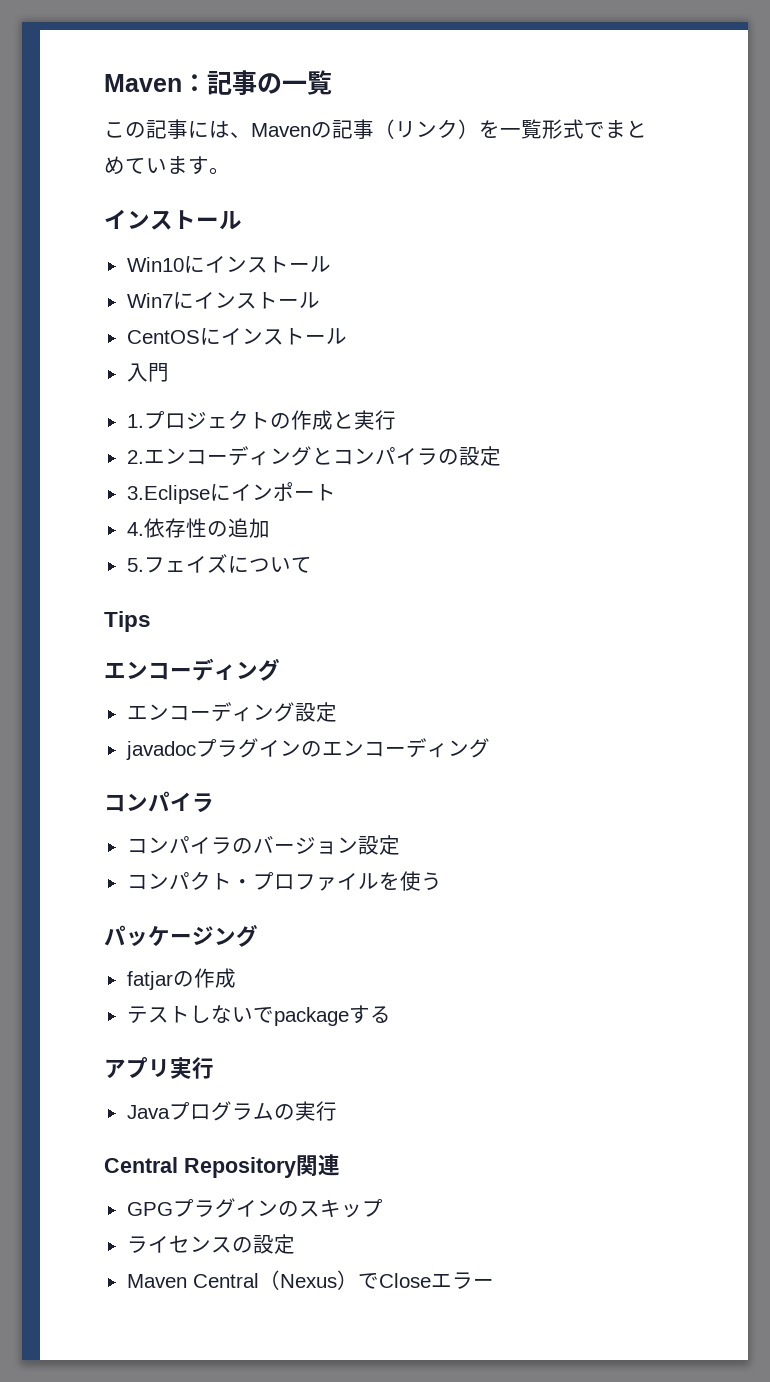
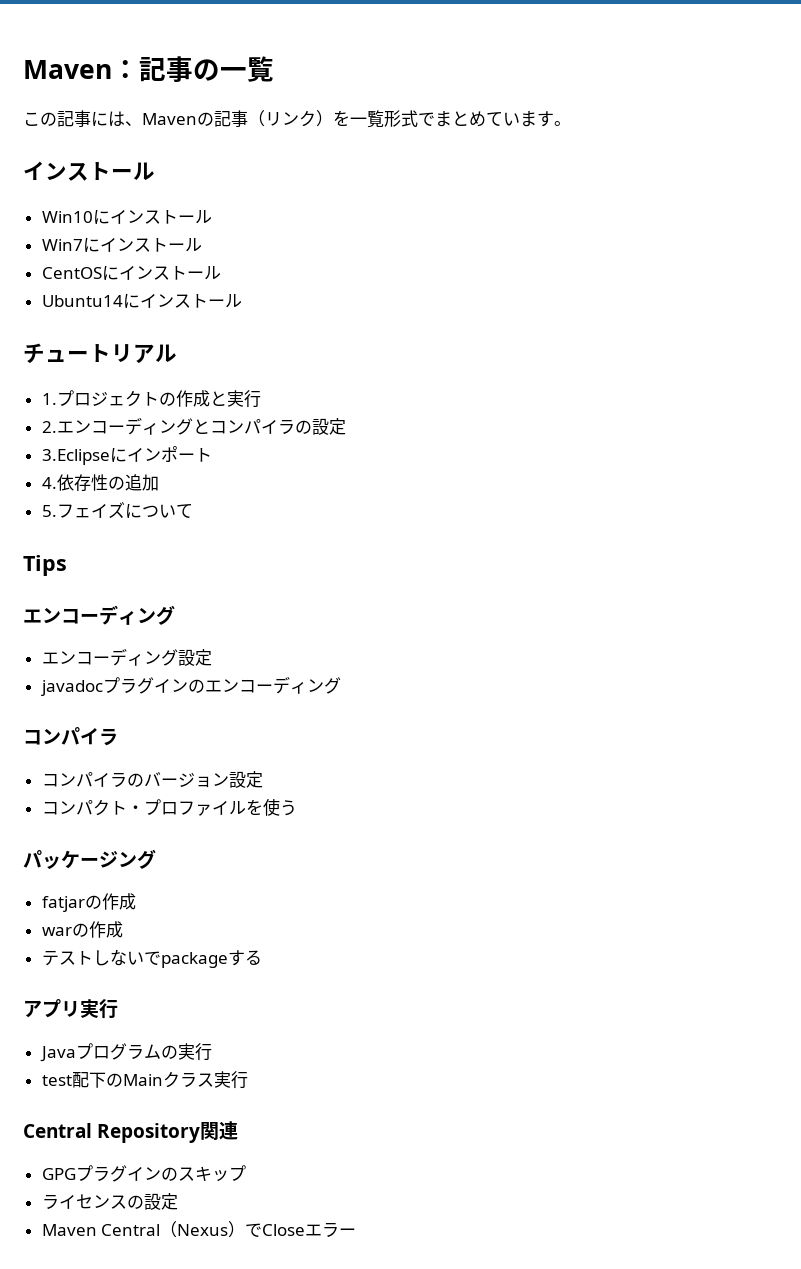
[126,363,169,382] 入門 -> [41,293,242,309] [23,343,177,364] Ubuntu14にインストール // チュートリアル
(236, 978) none -> [41,921,123,938] // warの作成
(337, 1111) none -> [41,1071,248,1089] // test配下のMainクラス実行

